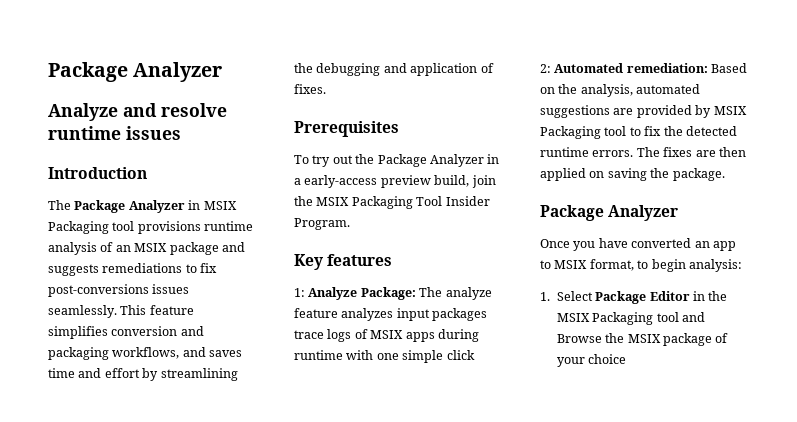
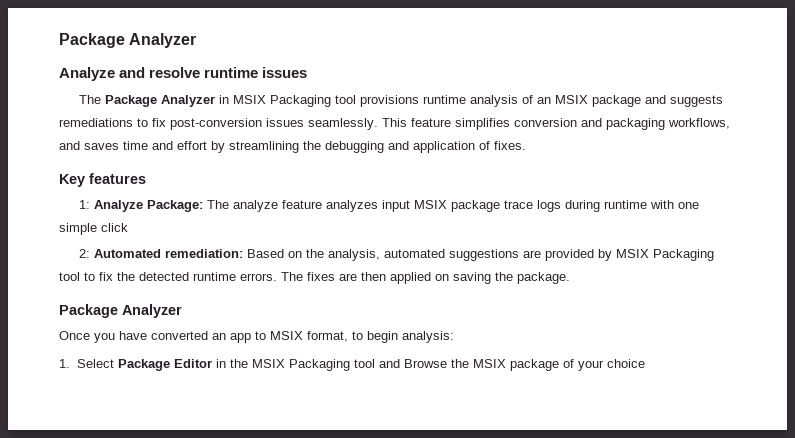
[48,167,147,179] // Introduction -> (308, 72) none
[48,284,149,297] post-conversions -> [170,118,262,130] post-conversion
[294,121,399,137] [294,154,500,167] [294,175,496,188] [294,196,490,209] [294,218,350,230] // Prerequisites // To try out the Package Analyzer in a early-access preview build, join the MSIX Packaging Tool Insider Program. -> (526, 145) none
[432,308,488,321] [294,329,435,342] packages trace logs of MSIX apps -> [413,200,561,212] MSIX package trace logs

